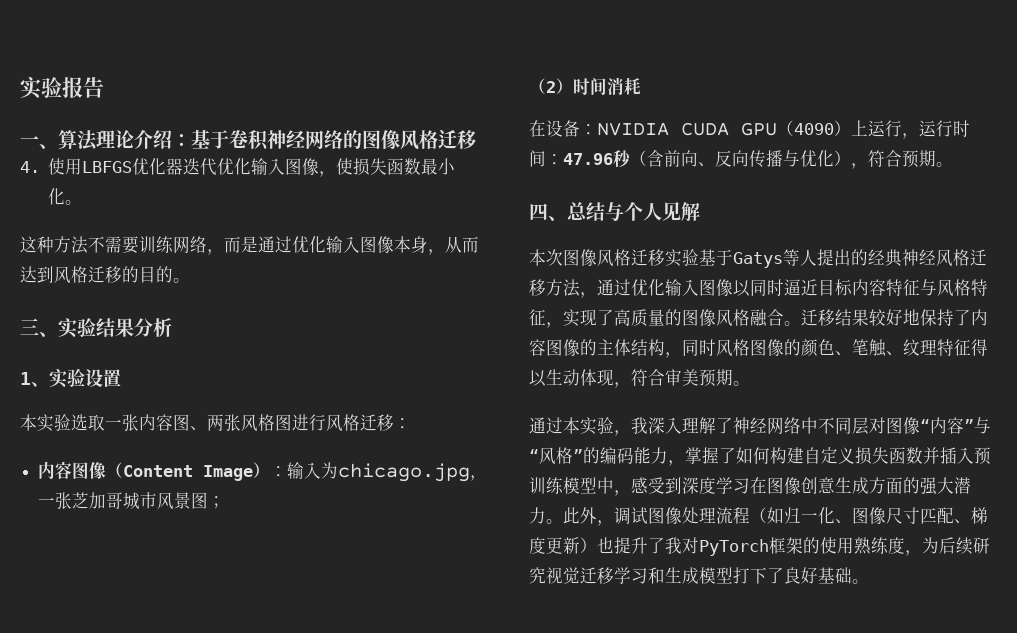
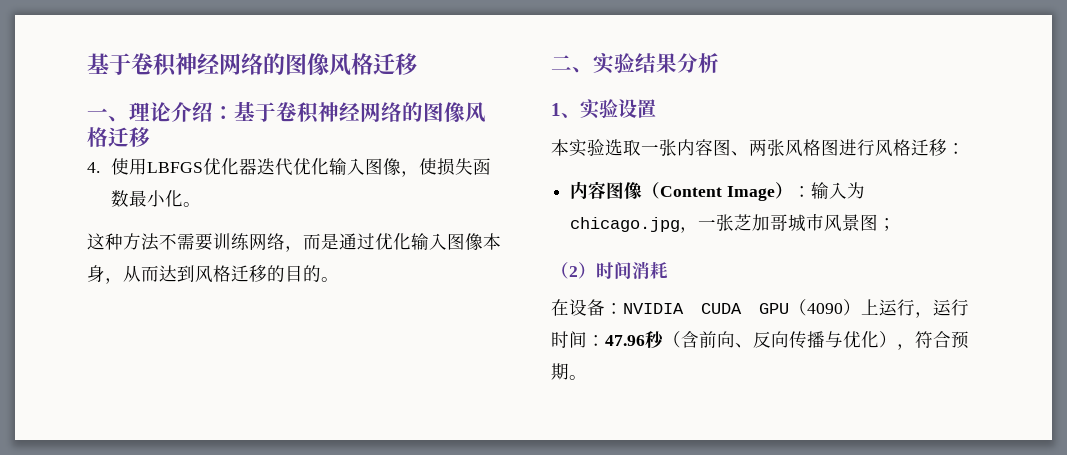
[20,77,104,99] 实验报告 -> [87,53,417,77] 基于卷积神经网络的图像风格迁移
[58,130,98,151] 算法 -> (129, 119) none
[20,318,39,335] 三 -> [551,55,572,71] 二
[529,202,700,221] [529,249,987,268] [529,279,988,298] [529,309,988,328] [529,339,988,358] [529,369,750,388] [529,417,991,436] [529,447,991,466] [529,477,971,496] [529,507,988,526] [529,537,990,556] [529,567,869,584] // 四、总结与个人见解 // 本次图像风格迁移实验基于Gatys等人提出的经典神经风格迁移方法，通过优化输入图像以同时逼近目标内容特征与风格特征，实现了高质量的图像风格融合。迁移结果较好地保持了内容图像的主体结构，同时风格图像的颜色、笔触、纹理特征得以生动体现，符合审美预期。 // 通过本实验，我深入理解了神经网络中不同层对图像“内容”与“风格”的编码能力，掌握了如何构建自定义损失函数并插入预训练模型中，感受到深度学习在图像创意生成方面的强大潜力。此外，调试图像处理流程（如归一化、图像尺寸匹配、梯度更新）也提升了我对PyTorch框架的使用熟练度，为后续研究视觉迁移学习和生成模型打下了良好基础。 -> (587, 377) none

